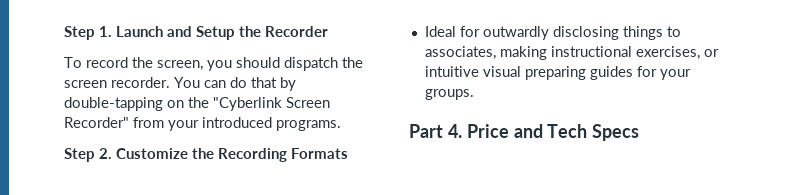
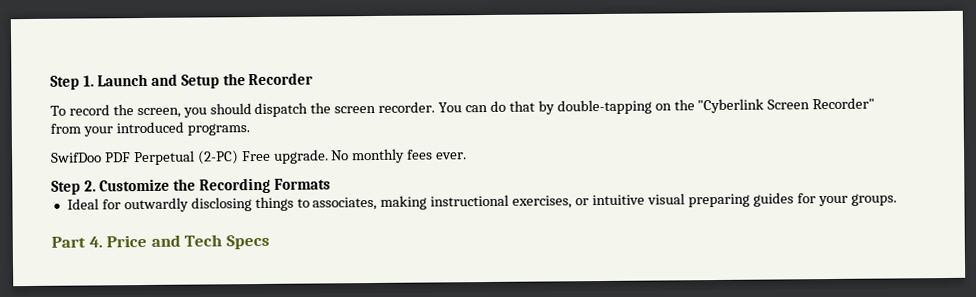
(341, 125) none -> [51,148,468,166] // SwifDoo PDF Perpetual (2-PC) Free upgrade. No monthly fees ever.

